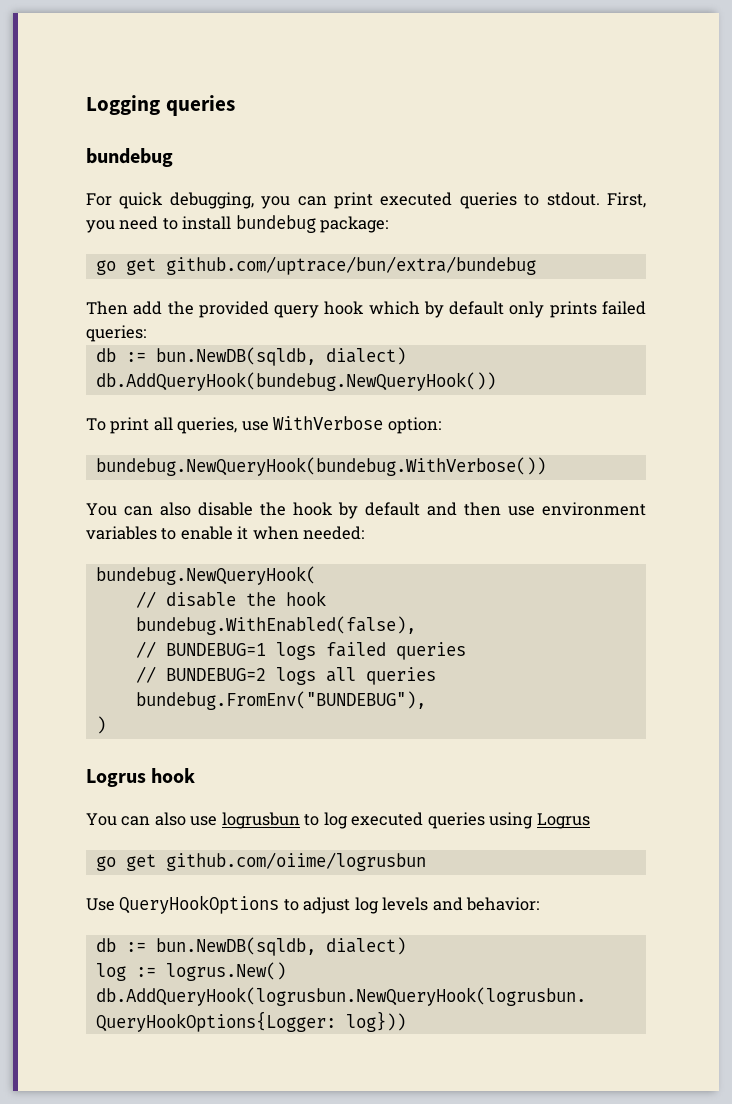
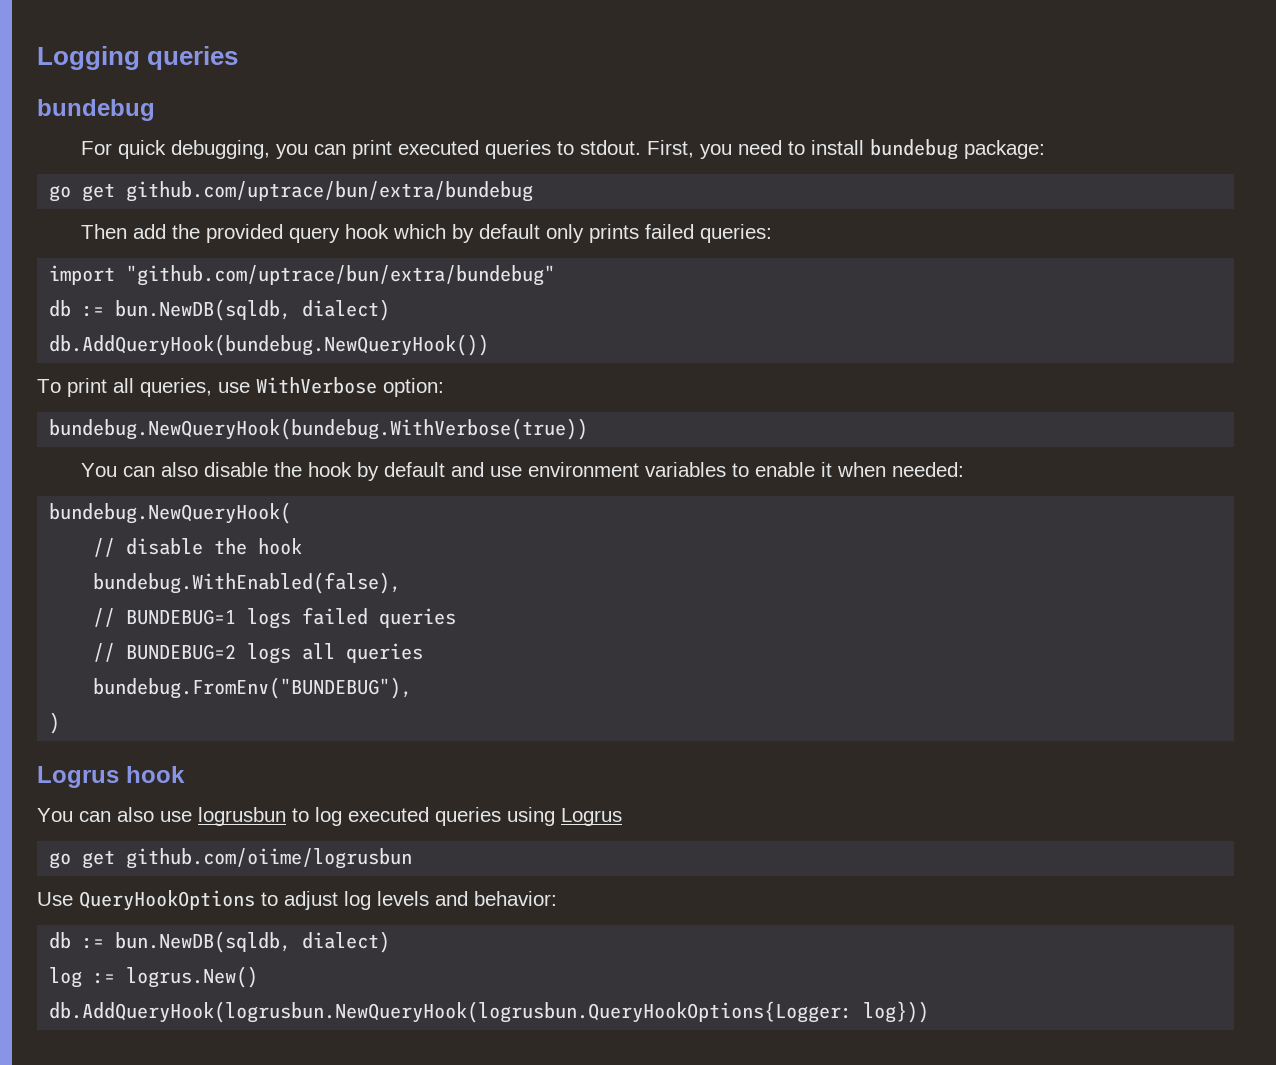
(146, 333) none -> [49,265,556,286] // import "github.com/uptrace/bun/extra/bundebug"
[95,457,546,476] bundebug.NewQueryHook(bundebug.WithVerbose()) -> [49,418,589,440] bundebug.NewQueryHook(bundebug.WithVerbose(true))
[464,502,501,516] then -> (485, 469) none

